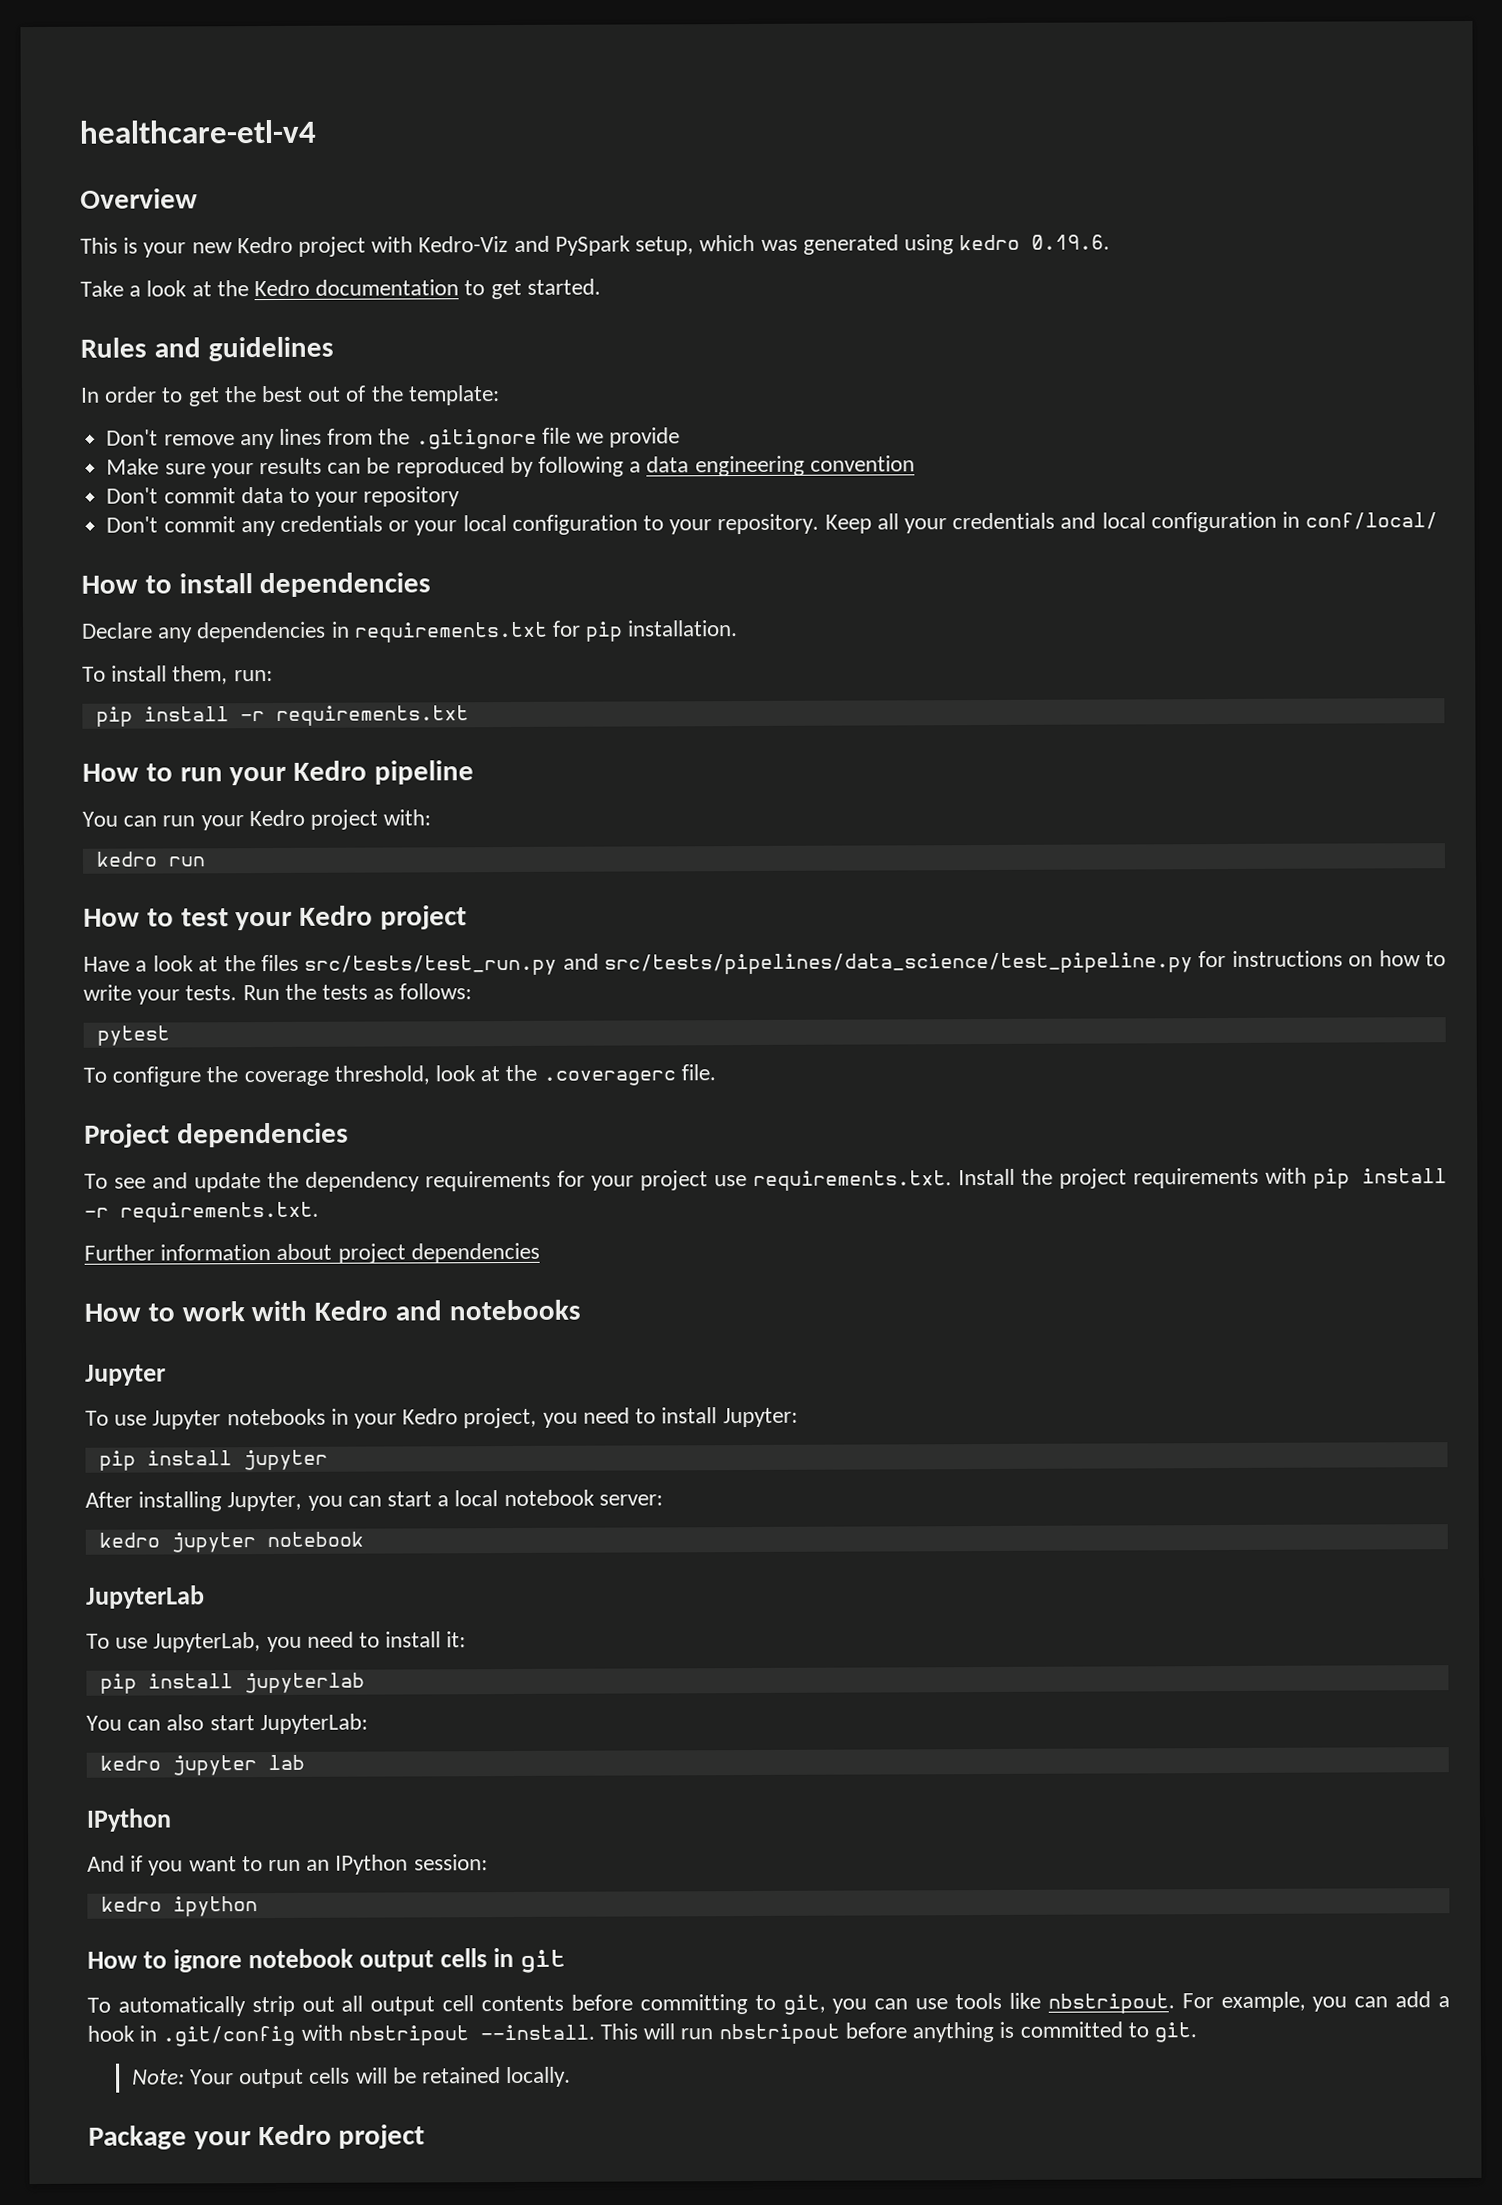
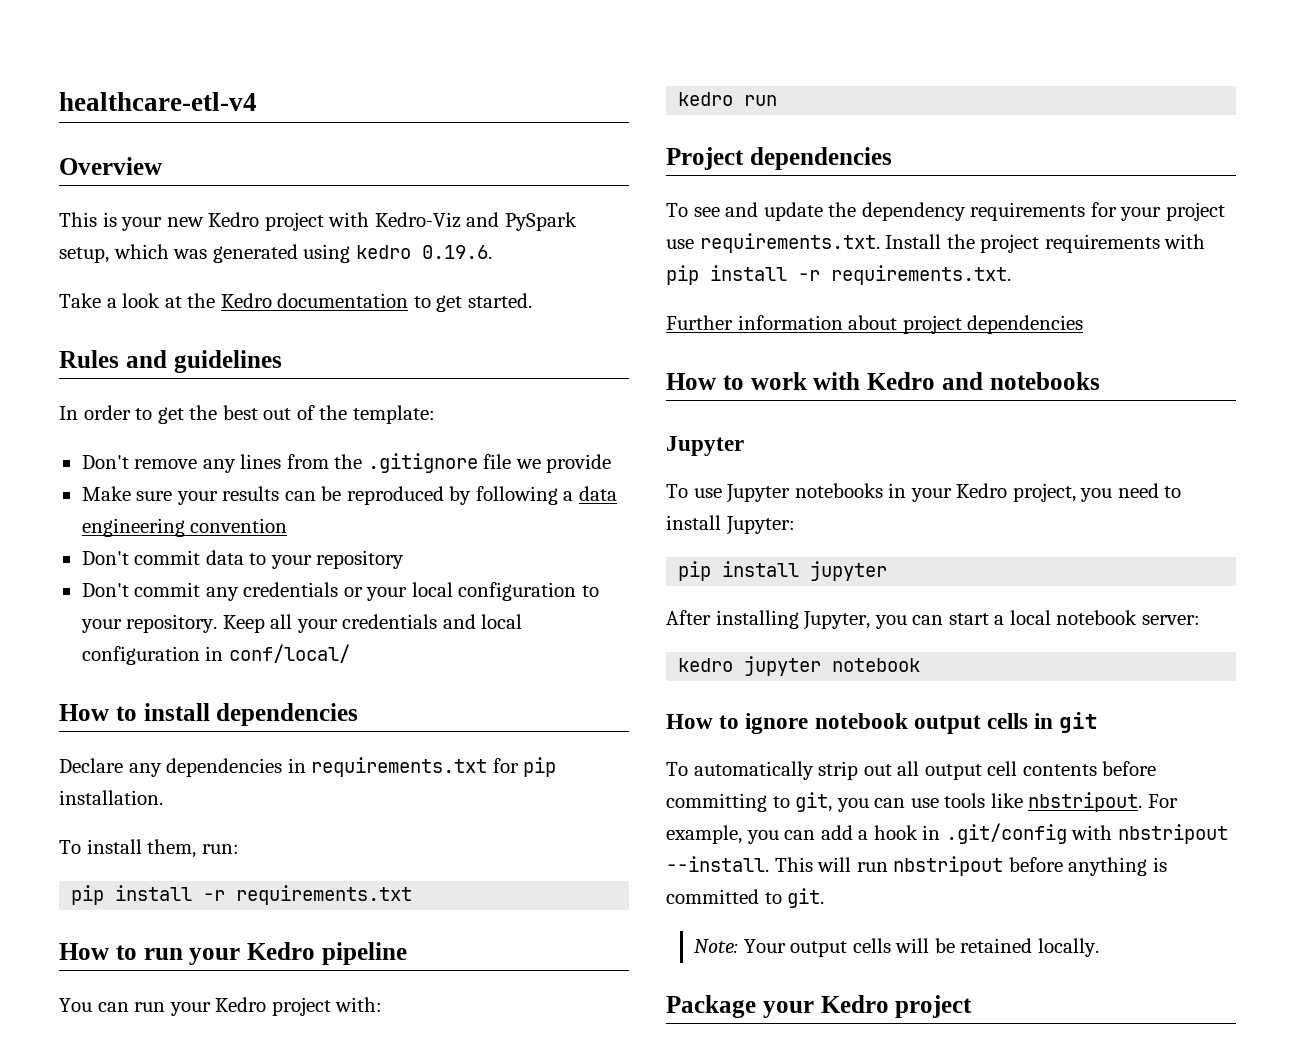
[83,905,468,931] [83,950,1447,976] [83,983,473,1005] [96,1025,170,1046] [83,1064,716,1087] // How to test your Kedro project // Have a look at the files src/tests/test_run.py and src/tests/pipelines/data_science/test_pipeline.py for instructions on how to write your tests. Run the tests as follows: // pytest // To configure the coverage threshold, look at the .coveragerc file. -> (778, 100) none
[86,1585,205,1609] [86,1631,467,1653] [99,1672,365,1694] [86,1713,368,1735] [99,1754,305,1776] [86,1808,172,1832] [87,1854,488,1876] [100,1896,258,1917] // JupyterLab // To use JupyterLab, you need to install it: // pip install jupyterlab // You can also start JupyterLab: // kedro jupyter lab // IPython // And if you want to run an IPython session: // kedro ipython -> (921, 665) none

